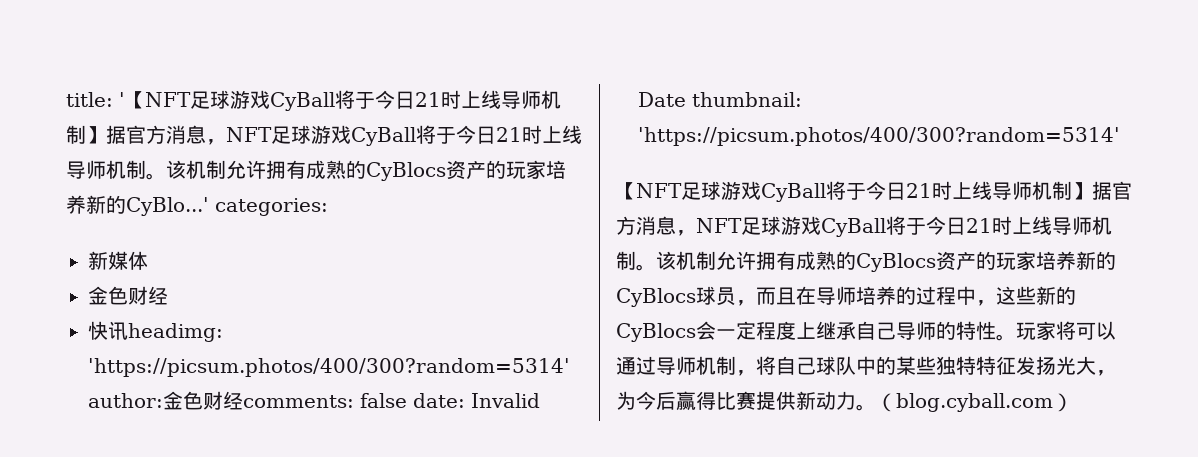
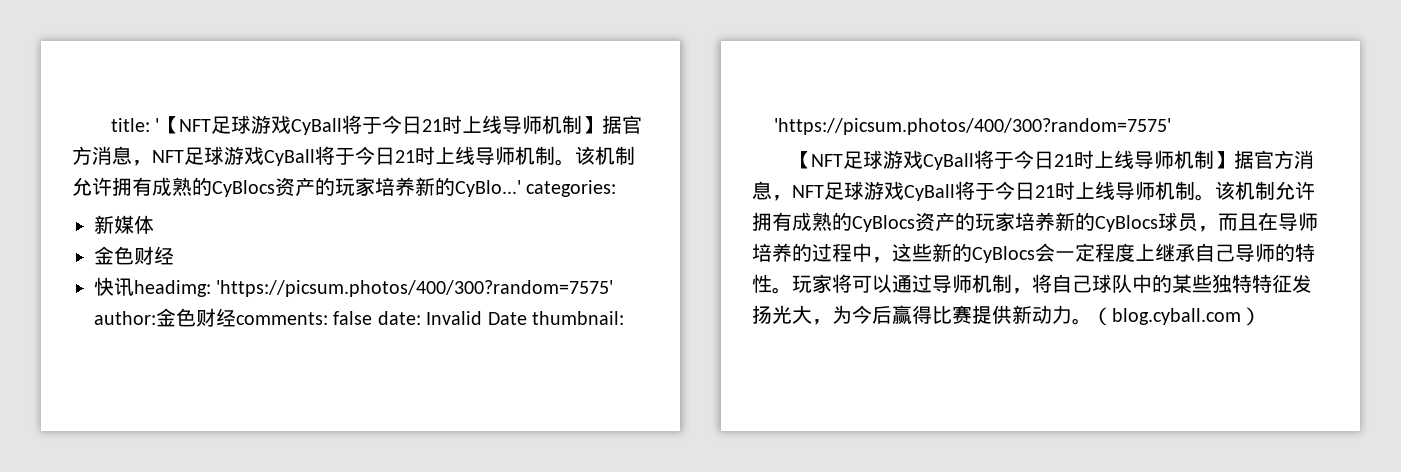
[88,358,570,377] 'https://picsum.photos/400/300?random=5314' -> [216,280,614,297] 'https://picsum.photos/400/300?random=7575'
[638,127,1120,146] 'https://picsum.photos/400/300?random=5314' -> [774,118,1171,135] 'https://picsum.photos/400/300?random=7575'

